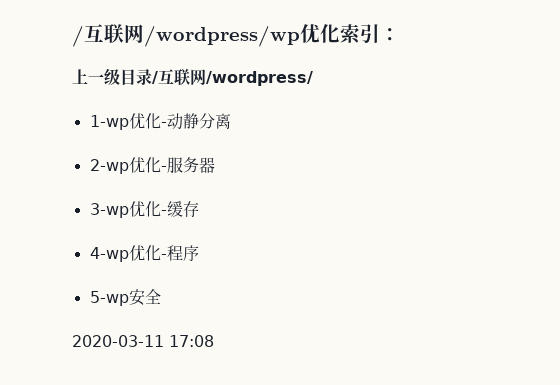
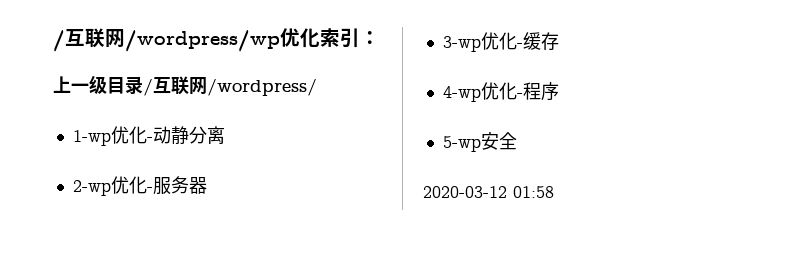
[72,335,214,347] 2020-03-11 17:08 -> [423,186,554,198] 2020-03-12 01:58

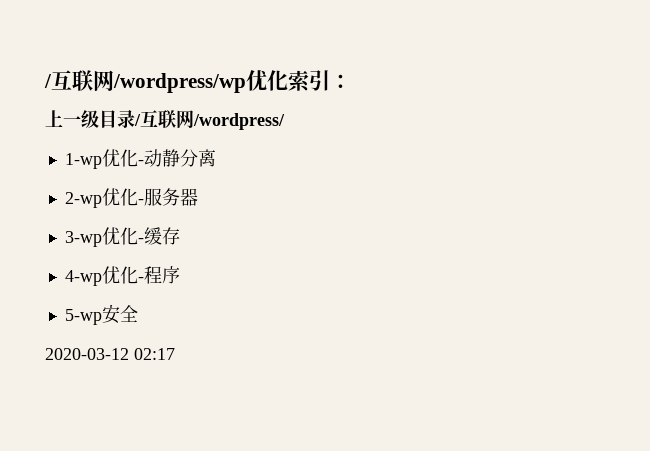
[513,186,554,198] 01:58 -> [134,348,175,360] 02:17

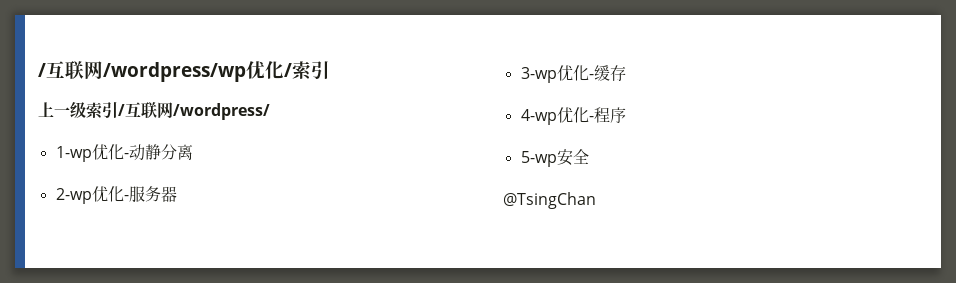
[287,70,351,92] 索引： -> [284,61,330,80] /索引
[99,110,135,128] 目录 -> [85,102,118,119] 索引
[45,348,175,360] 2020-03-12 02:17 -> [503,192,596,209] @TsingChan

